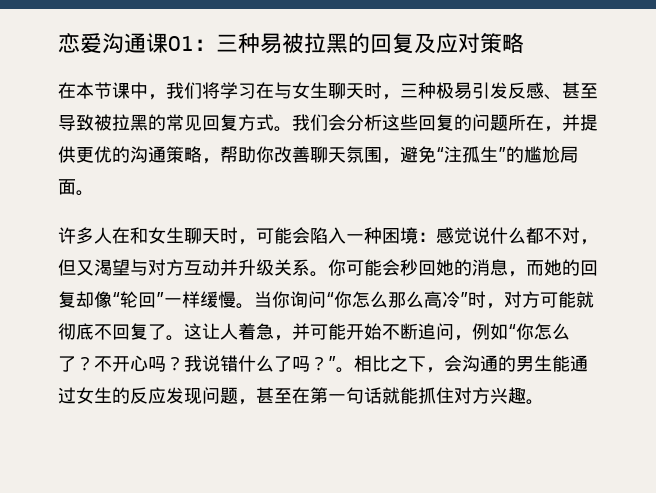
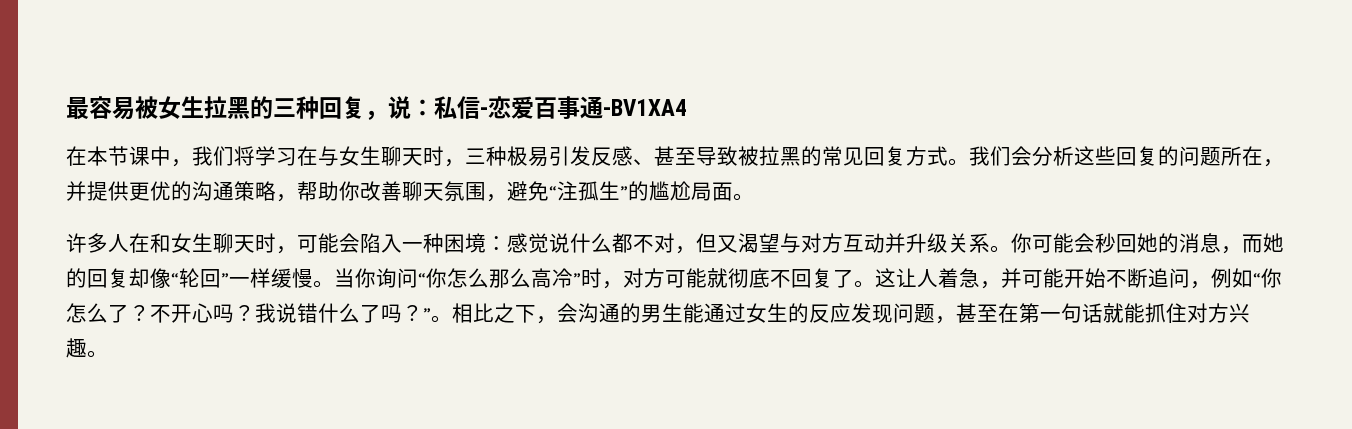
[58,33,524,54] 恋爱沟通课01：三种易被拉黑的回复及应对策略 -> [66,96,687,120] 最容易被女生拉黑的三种回复，说：私信-恋爱百事通-BV1XA4

